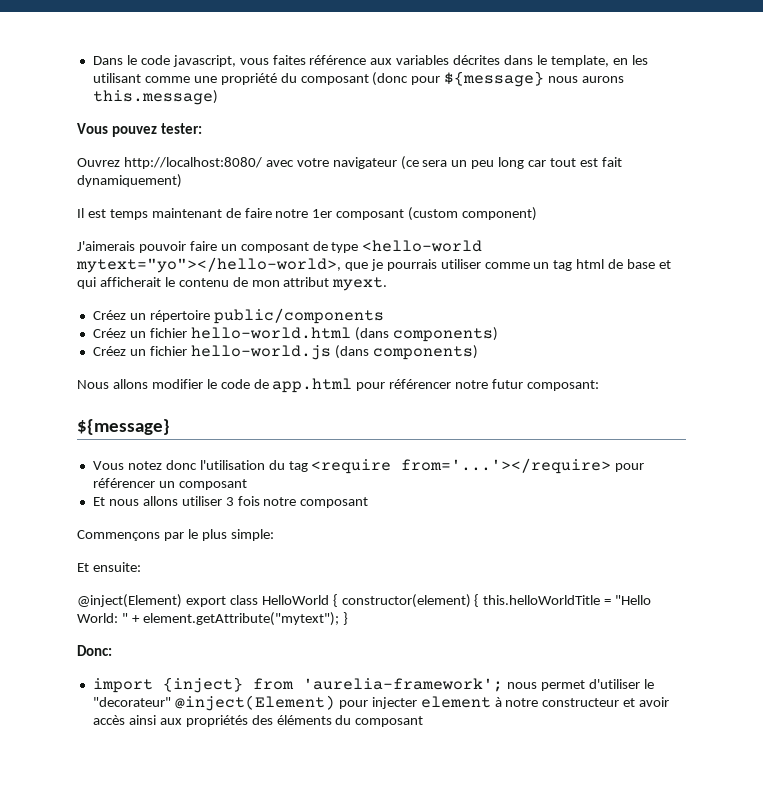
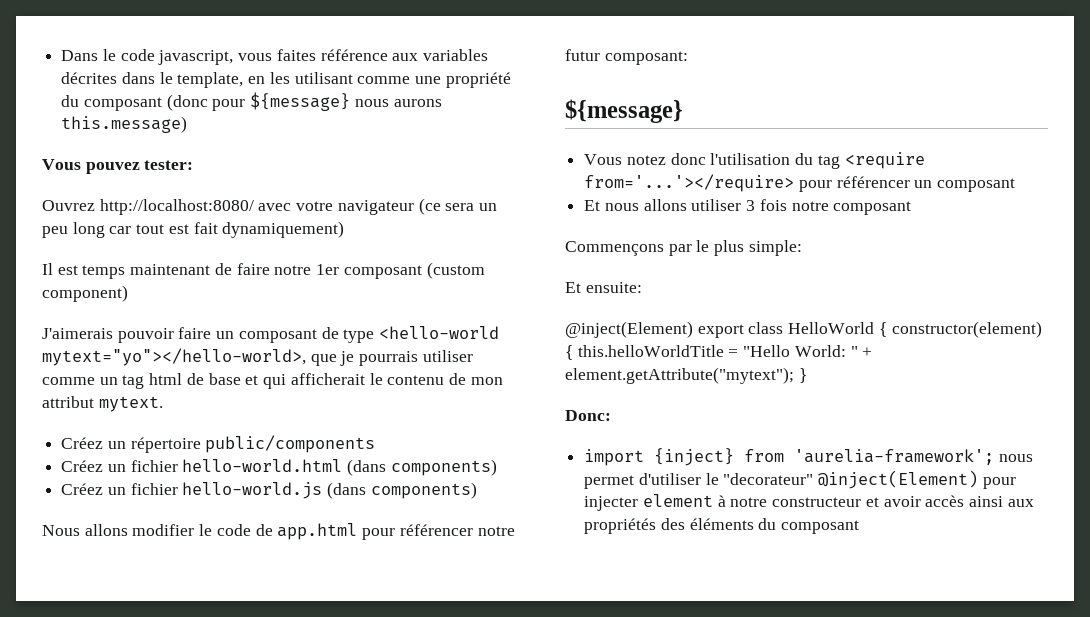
[332,277,388,291] myext. -> [98,396,163,412] mytext.

